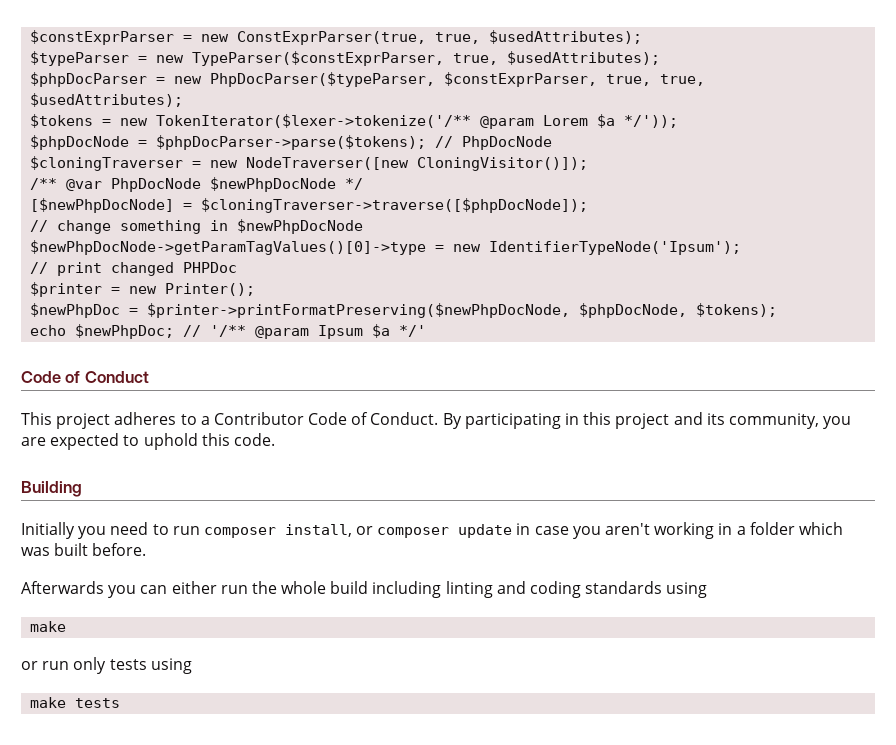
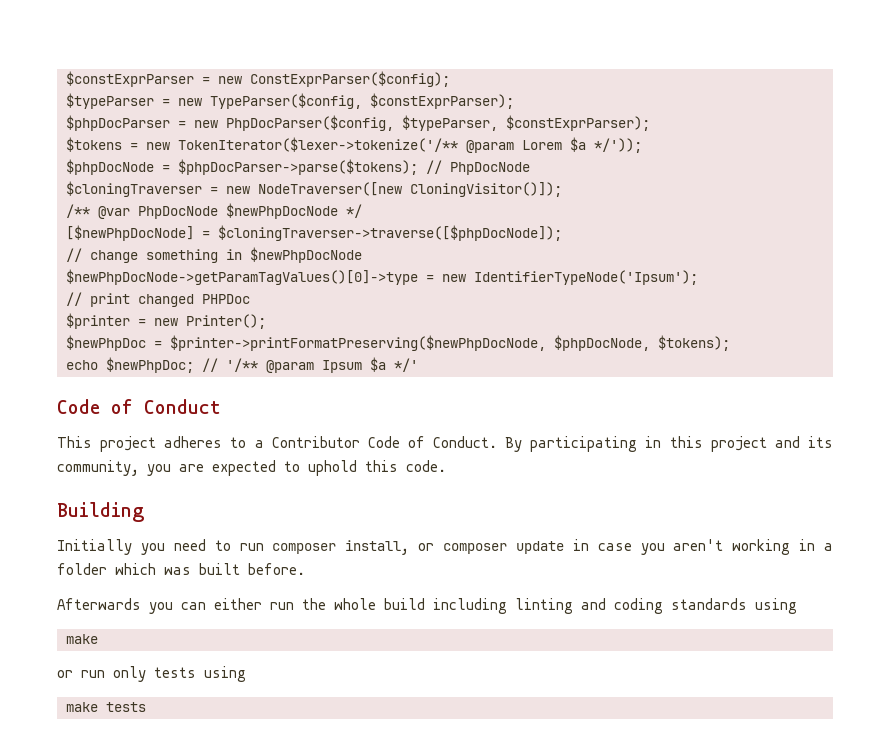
[237,30,643,45] ConstExprParser(true, true, $usedAttributes); -> [250,71,450,87] ConstExprParser($config);
[192,51,661,66] TypeParser($constExprParser, true, $usedAttributes); -> [210,93,514,109] TypeParser($config, $constExprParser);
[210,72,706,87] [30,93,184,107] PhpDocParser($typeParser, $constExprParser, true, true, $usedAttributes); -> [226,115,650,131] PhpDocParser($config, $typeParser, $constExprParser);

